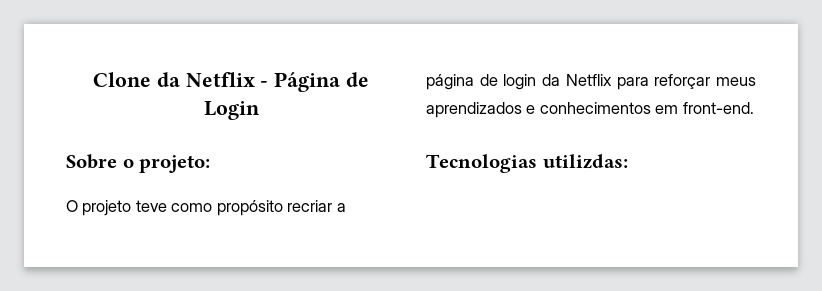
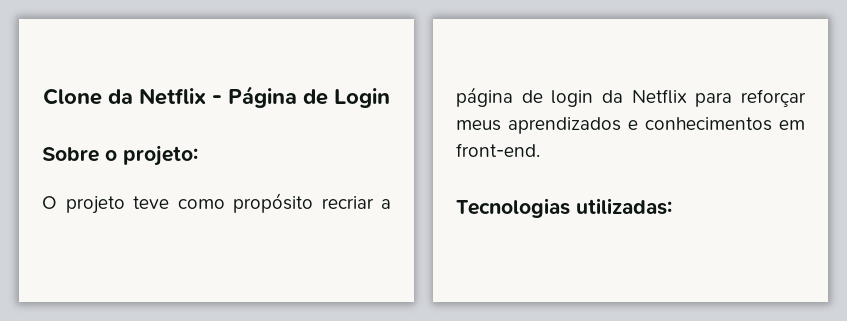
[542,154,628,169] utilizdas: -> [576,198,672,215] utilizadas:

